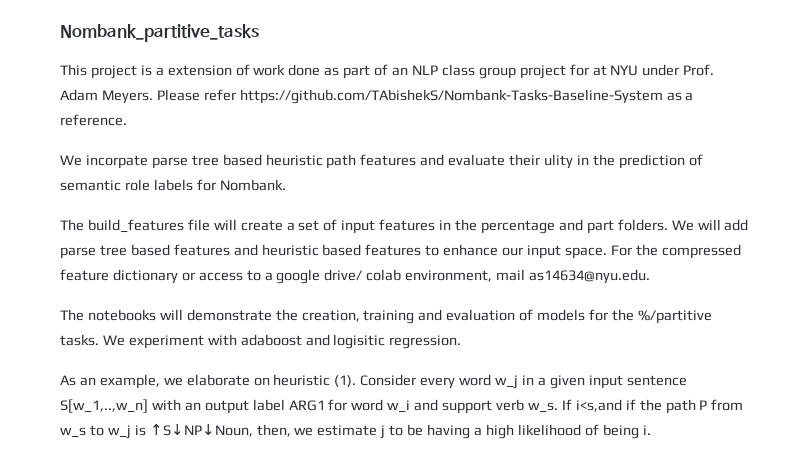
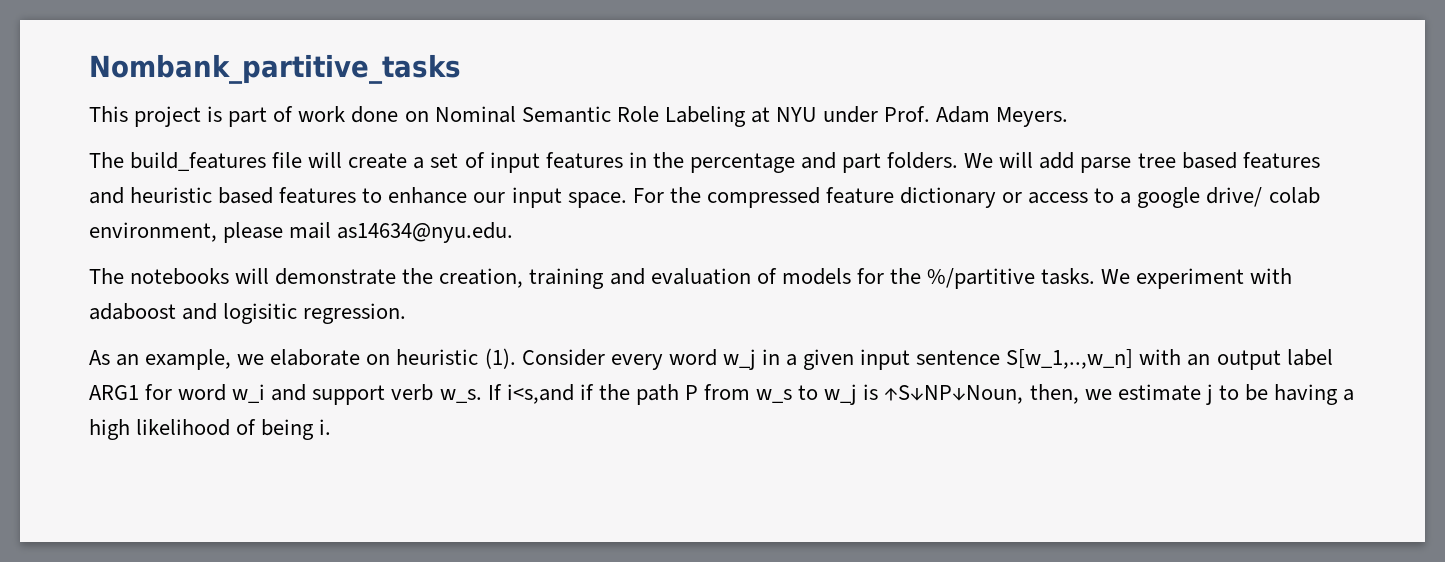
[155,65,232,76] a extension -> [228,107,268,127] part
[324,64,589,79] as part of an NLP class group project for -> [404,106,746,127] on Nominal Semantic Role Labeling
[156,89,694,104] [60,114,127,126] [60,154,703,169] [60,179,286,191] Please refer https://github.com/TAbishekS/Nombank-Tasks-Baseline-System as a reference. // We incorpate parse tree based heuristic path features and evaluate their ulity in the prediction of semantic role labels for Nombank. -> (1069, 117) none
(493, 276) none -> [223,222,284,243] please

